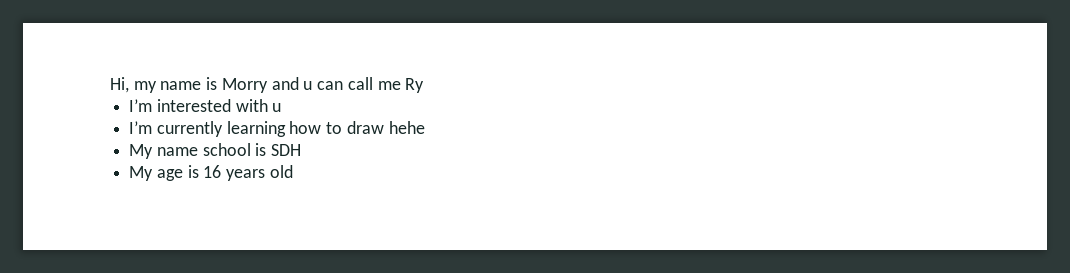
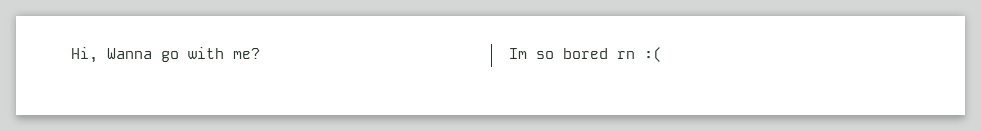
[133,77,425,93] [129,99,282,112] [129,121,425,137] [129,143,302,159] [129,165,293,181] my name is Morry and u can call me Ry // I’m interested with u // I’m currently learning how to draw hehe // My name school is SDH // My age is 16 years old -> [107,47,260,62] [509,47,662,62] Wanna go with me? // Im so bored rn :(

